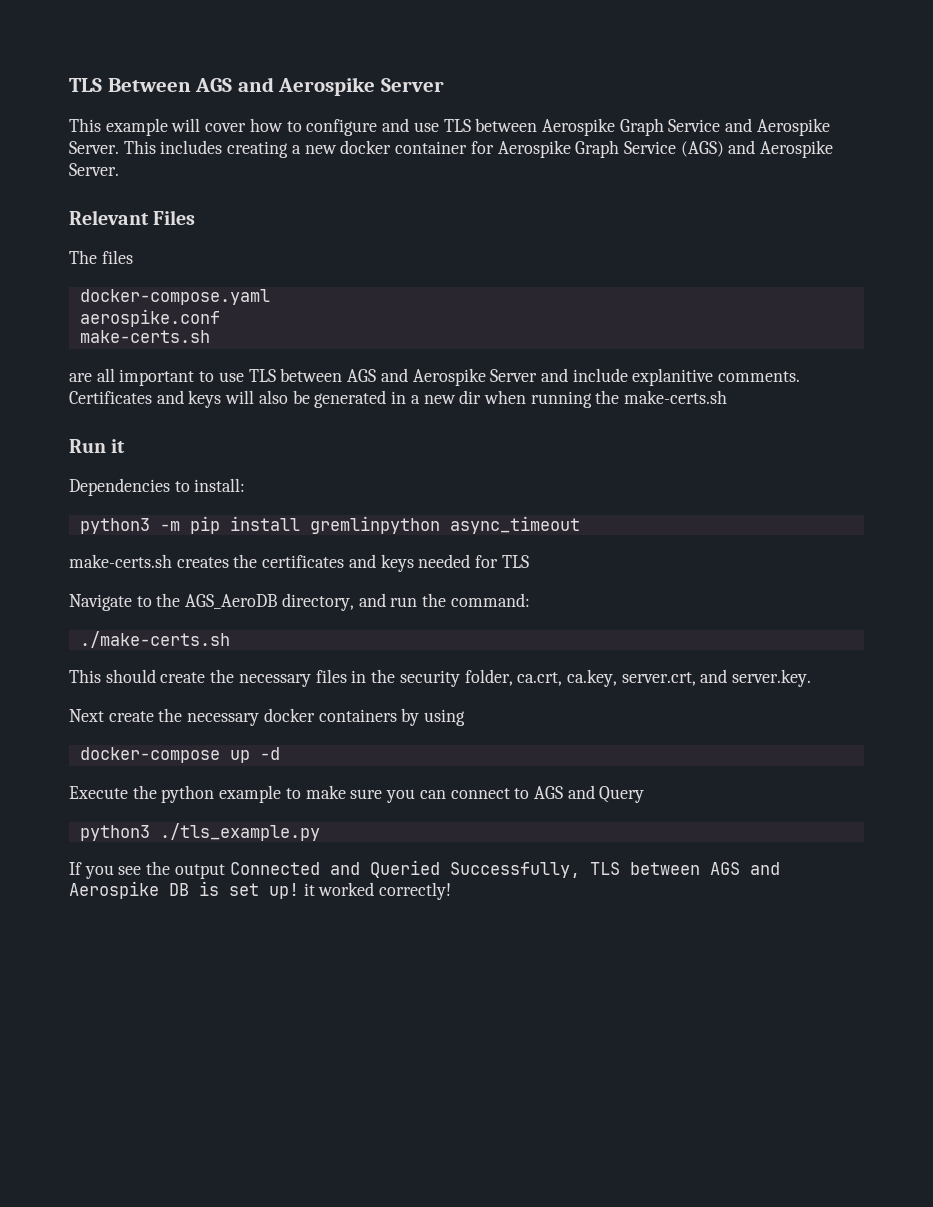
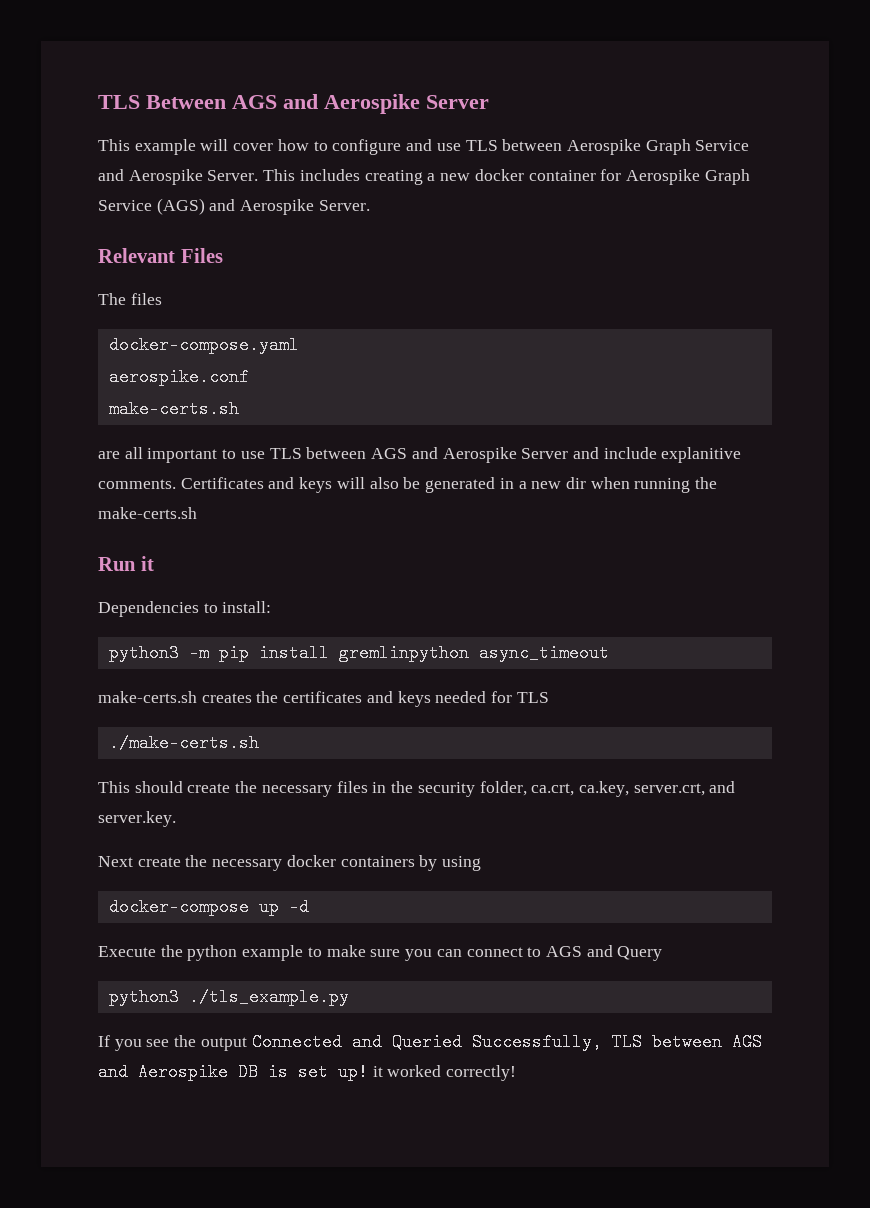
[69,593,530,611] // Navigate to the AGS_AeroDB directory, and run the command: -> (549, 697) none

